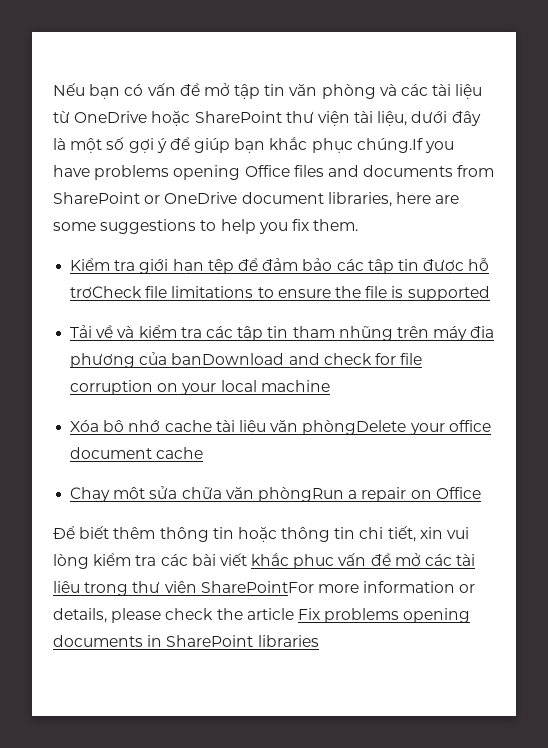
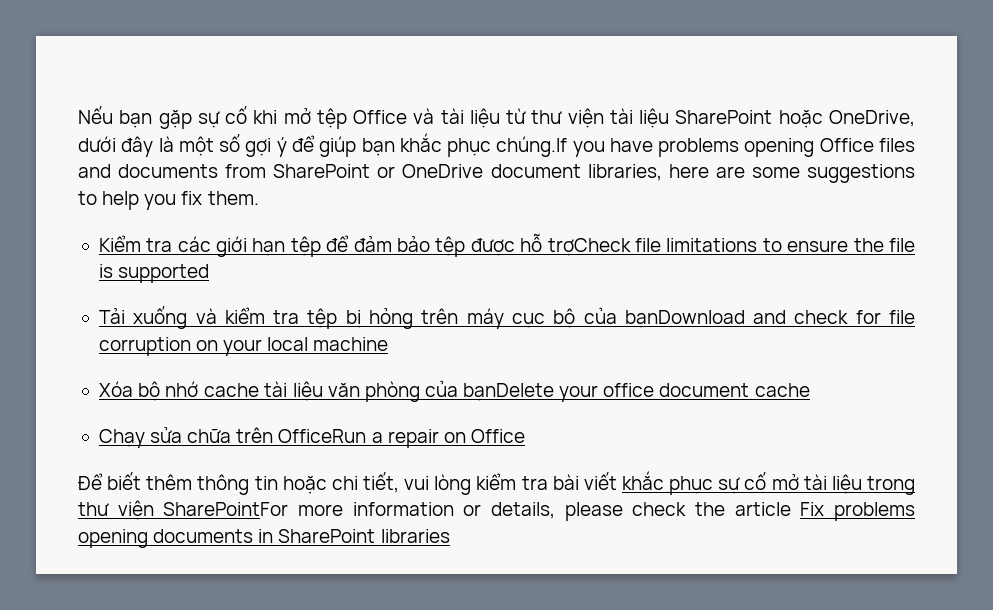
[124,83,483,99] [53,111,408,126] có vấn đề mở tập tin văn phòng và các tài liệu từ OneDrive hoặc SharePoint thư viện tài liệu, -> [158,106,915,129] gặp sự cố khi mở tệp Office và tài liệu từ thư viện tài liệu SharePoint hoặc OneDrive,
(136, 265) none -> [177,236,211,252] các
[336,259,419,274] các tập tin -> [435,236,466,257] tệp
[96,325,114,338] về -> [133,306,188,329] xuống
[205,326,495,341] [70,353,136,368] các tập tin tham nhũng trên máy địa phương -> [307,307,576,329] tệp bị hỏng trên máy cục bộ
[302,420,407,435] phòngDelete -> [364,380,555,402] phòng của bạnDelete
[113,487,146,502] một -> (145, 438) none
[225,487,344,502] văn phòngRun -> [236,427,367,443] trên OfficeRun
[281,527,356,542] thông tin -> (327, 485) none
[419,527,443,539] xin -> (399, 482) none
[160,554,188,566] các -> (548, 483) none
[338,553,453,566] vấn đề mở các -> [718,472,799,494] sự cố mở

